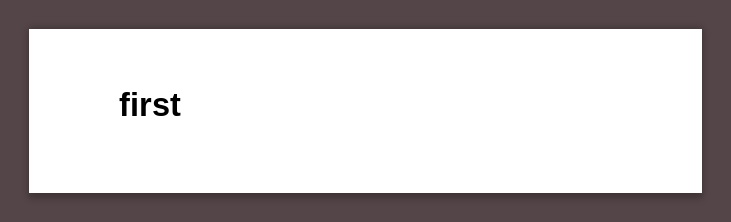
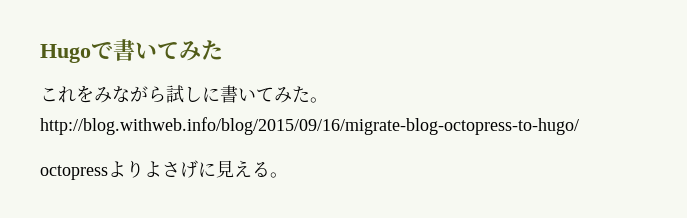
[119,92,181,116] first -> [40,39,223,63] [40,85,328,103] [40,117,579,135] [40,160,288,180] Hugoで書いてみた // これをみながら試しに書いてみた。http://blog.withweb.info/blog/2015/09/16/migrate-blog-octopress-to-hugo/ // octopressよりよさげに見える。

